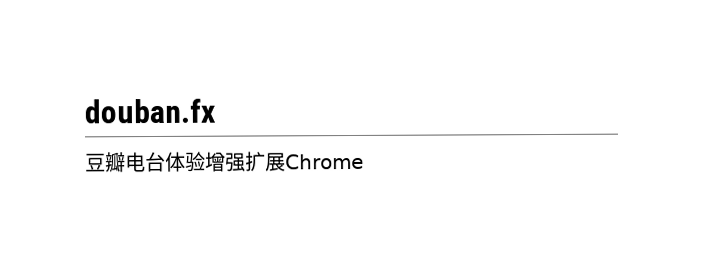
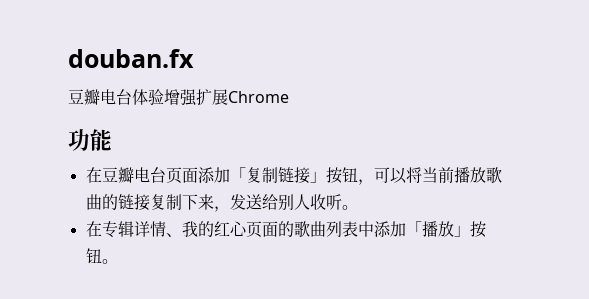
(364, 161) none -> [68,129,112,151] [85,167,502,185] [85,194,358,212] [85,221,486,238] [85,248,118,264] // 功能 // 在豆瓣电台页面添加「复制链接」按钮，可以将当前播放歌曲的链接复制下来，发送给别人收听。 // 在专辑详情、我的红心页面的歌曲列表中添加「播放」按钮。

